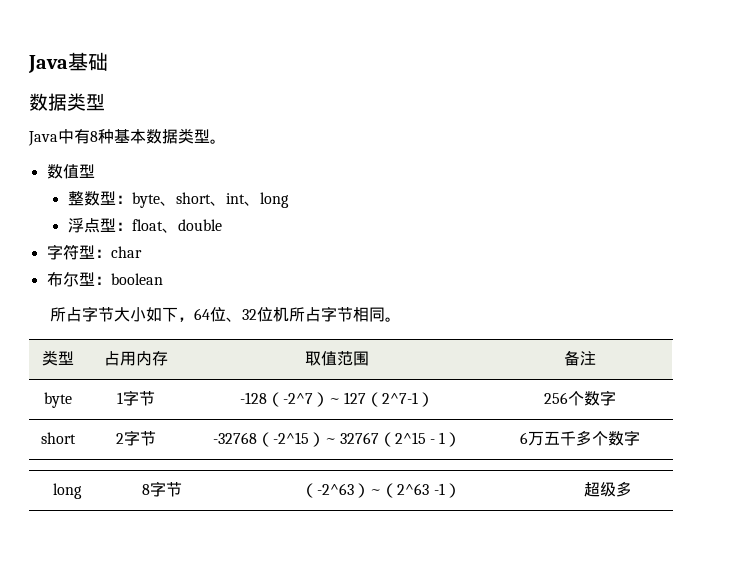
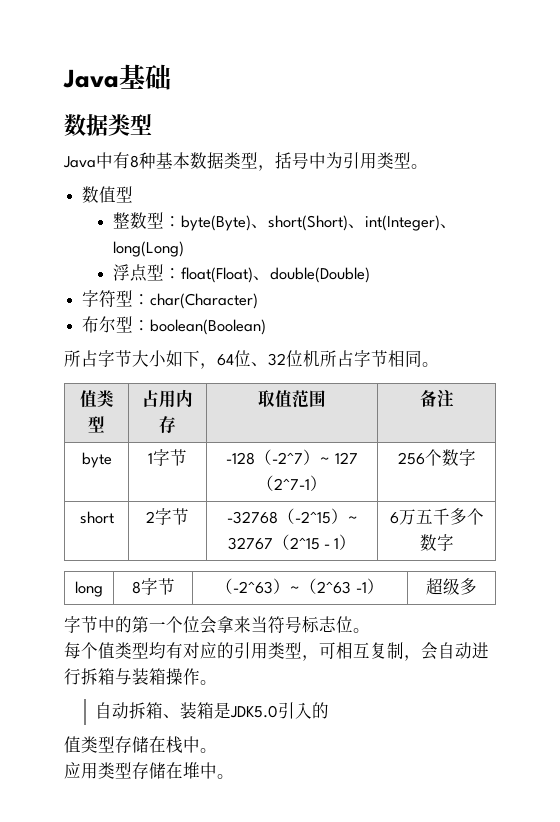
(210, 136) none -> [258,152,411,171] ，括号中为引用类型
[131,192,289,208] byte、short、int、long -> [181,215,458,231] [113,241,185,257] byte(Byte)、short(Short)、int(Integer)、long(Long)
[131,219,222,233] float、double -> [181,267,371,283] float(Float)、double(Double)
[110,246,142,258] char -> [150,293,259,309] char(Character)
[110,273,163,285] boolean -> [150,319,267,335] boolean(Boolean)
(402, 319) none -> [79,390,97,408] 值
(632, 489) none -> [64,616,370,634] [64,642,489,661] [64,668,217,685] [95,702,330,719] [64,736,217,753] [64,762,234,779] // 字节中的第一个位会拿来当符号标志位。 // 每个值类型均有对应的引用类型，可相互复制，会自动进行拆箱与装箱操作。 // 自动拆箱、装箱是JDK5.0引入的 // 值类型存储在栈中。 // 应用类型存储在堆中。

